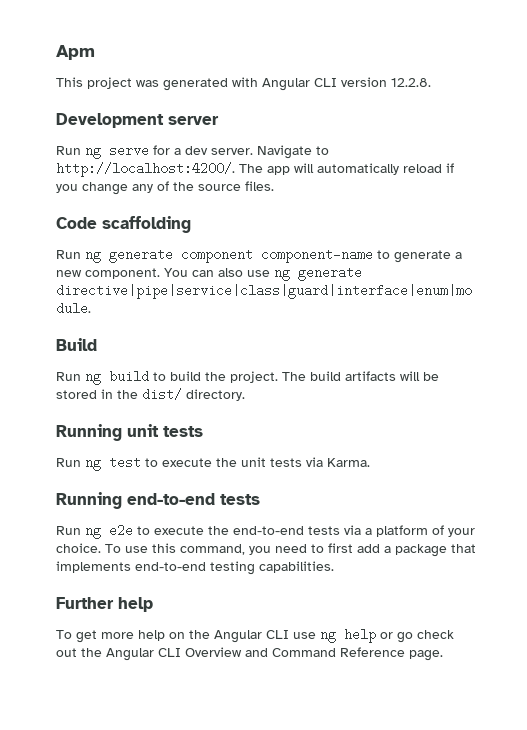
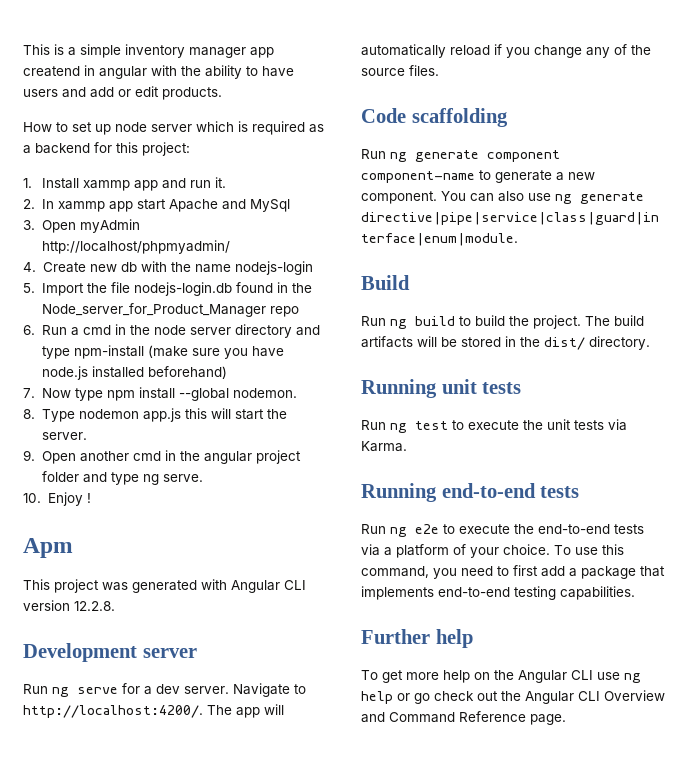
(56, 52) none -> [23,44,274,58] [23,65,294,79] [23,86,222,100] [23,121,324,135] [23,142,190,156] [23,177,227,191] [23,199,291,212] [23,219,141,233] [42,240,231,254] [23,261,313,275] [23,282,313,296] [42,303,300,317] [23,324,321,338] [42,345,285,359] [42,366,228,380] [23,387,298,401] [23,408,288,422] [42,432,88,440] [23,450,302,464] [42,471,204,485] [23,492,91,506] This is a simple inventory manager app creatend in angular with the ability to have users and add or edit products. // How to set up node server which is required as a backend for this project: // 1. Install xammp app and run it. // 2. In xammp app start Apache and MySql // 3. Open myAdmin http://localhost/phpmyadmin/ // 4. Create new db with the name nodejs-login // 5. Import the file nodejs-login.db found in the Node_server_for_Product_Manager repo // 6. Run a cmd in the node server directory and type npm-install (make sure you have node.js installed beforehand) // 7. Now type npm install --global nodemon. // 8. Type nodemon app.js this will start the server. // 9. Open another cmd in the angular project folder and type ng serve. // 10. Enjoy ! //

